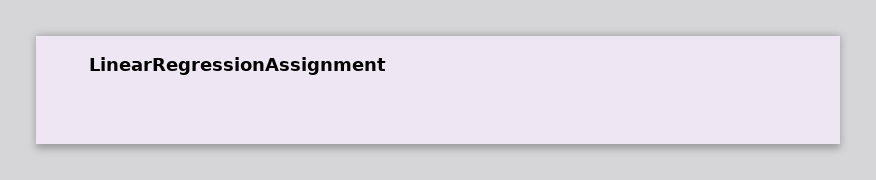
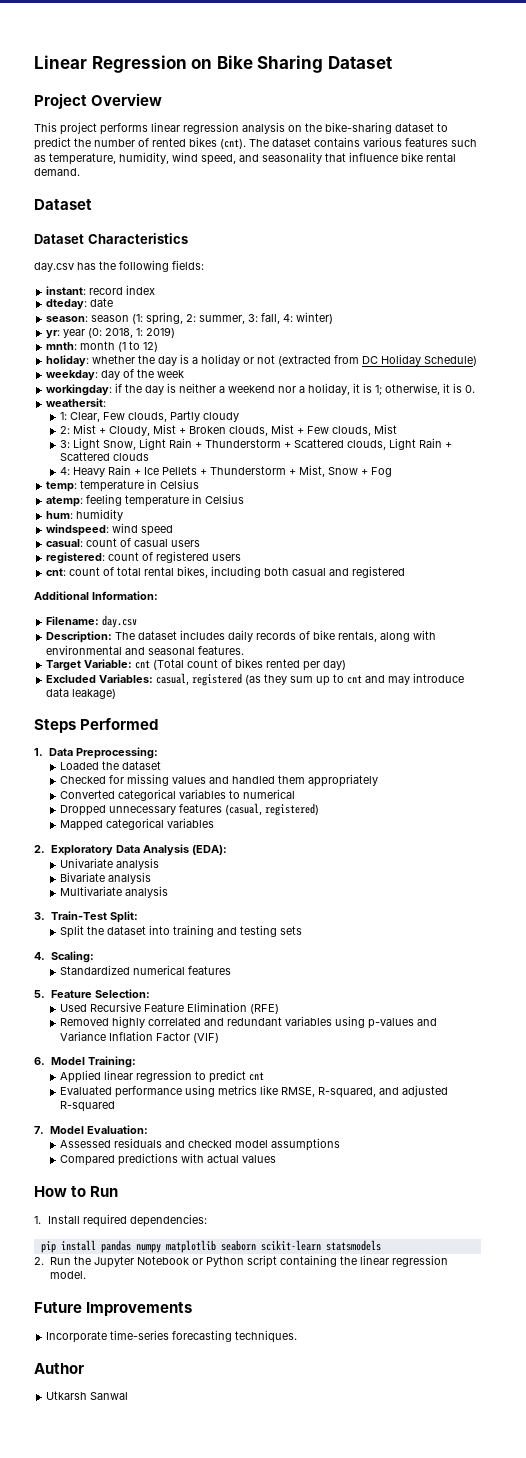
[89,57,386,75] LinearRegressionAssignment -> [34,55,392,73] [34,93,163,109] [34,122,448,135] [34,137,477,150] [34,152,456,165] [34,168,80,176] [34,199,92,210] [34,233,188,244] [34,260,204,272] [46,285,156,295] [46,298,114,310] [46,312,334,325] [46,327,176,339] [46,341,159,352] [46,354,478,367] [46,369,185,381] [46,383,476,396] [46,398,107,407] [59,411,239,422] [59,424,397,436] [59,438,452,450] [59,452,149,461] [59,465,392,477] [46,479,200,492] [46,494,245,507] [46,509,124,521] [46,523,174,536] [46,538,201,547] [46,551,242,564] [46,566,406,578] [34,591,158,600] [46,615,138,628] [46,630,437,643] [46,645,245,655] [46,658,347,671] [46,673,465,686] [46,688,117,699] [34,718,159,733] [34,747,158,759] [59,761,161,770] [59,774,378,787] [59,789,295,801] [59,803,319,816] [59,818,214,831] [34,844,227,856] [59,858,159,870] [59,872,151,884] [59,886,168,898] [34,911,138,923] [59,925,302,938] [34,951,94,963] [59,965,231,975] [34,989,150,998] [59,1002,279,1014] [59,1016,437,1029] [59,1031,219,1043] [34,1056,136,1068] [59,1070,264,1083] [59,1085,448,1098] [59,1101,115,1112] [34,1125,148,1134] [59,1138,340,1151] [59,1153,276,1166] [34,1186,119,1197] [34,1214,207,1227] [40,1240,381,1253] [34,1255,448,1268] [49,1271,86,1279] [34,1302,193,1316] [46,1330,298,1343] [34,1363,84,1374] [46,1391,129,1400] Linear Regression on Bike Sharing Dataset // Project Overview // This project performs linear regression analysis on the bike-sharing dataset to predict the number of rented bikes (cnt). The dataset contains various features such as temperature, humidity, wind speed, and seasonality that influence bike rental demand. // Dataset // Dataset Characteristics // day.csv has the following fields: // instant: record index // dteday: date // season: season (1: spring, 2: summer, 3: fall, 4: winter) // yr: year (0: 2018, 1: 2019) // mnth: month (1 to 12) // holiday: whether the day is a holiday or not (extracted from DC Holiday Schedule) // weekday: day of the week // workingday: if the day is neither a weekend nor a holiday, it is 1; otherwise, it is 0. // weathersit: // 1: Clear, Few clouds, Partly cloudy // 2: Mist + Cloudy, Mist + Broken clouds, Mist + Few clouds, Mist // 3: Light Snow, Light Rain + Thunderstorm + Scattered clouds, Light Rain + Scattered clouds // 4: Heavy Rain + Ice Pellets + Thunderstorm + Mist, Snow + Fog // temp: temperature in Celsius // atemp: feeling temperature in Celsius // hum: humidity // windspeed: wind speed // casual: count of casual users // registered: count of registered users // cnt: count of total rental bikes, including both casual and registered // Additional Information: // Filename: day.csv // Description: The dataset includes daily records of bike rentals, along with environmental and seasonal features. // Target Variable: cnt (Total count of bikes rented per day) // Excluded Variables: casual, registered (as they sum up to cnt and may introduce data leakage) // Steps Performed // 1. Data Preprocessing: // Loaded the dataset // Checked for missing values and handled them appropriately // Converted categorical variables to numerical // Dropped unnecessary features (casual, registered) // Mapped categorical variables // 2. Exploratory Data Analysis (EDA): // Univariate analysis // Bivariate analysis // Multivariate analysis // 3. Train-Test Split: // Split the dataset into training and testing sets // 4. Scaling: // Standardized numerical features // 5. Feature Selection: // Used Recursive Feature Elimination (RFE) // Removed highly correlated and redundant variables using p-values and Variance Inflation Factor (VIF) // 6. Model Training: // Applied linear regression to predict cnt // Evaluated performance using metrics like RMSE, R-squared, and adjusted R-squared // 7. Model Evaluation: // Assessed residuals and checked model assumptions // Compared predictions with actual values // How to Run // 1. Install required dependencies: // pip install pandas numpy matplotlib seaborn scikit-learn statsmodels // 2. Run the Jupyter Notebook or Python script containing the linear regression model. // Future Improvements // Incorporate time-series forecasting techniques. // Author // Utkarsh Sanwal

